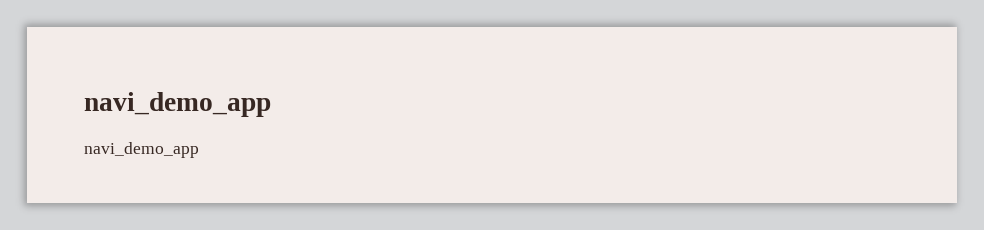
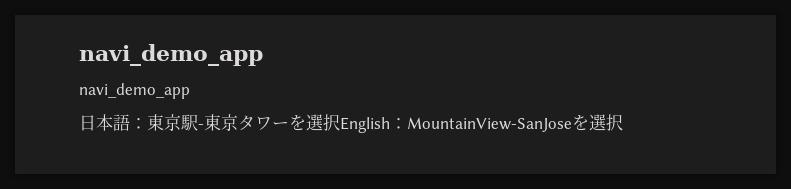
(199, 150) none -> [79,114,623,133] // 日本語：東京駅-東京タワーを選択English：MountainView-SanJoseを選択

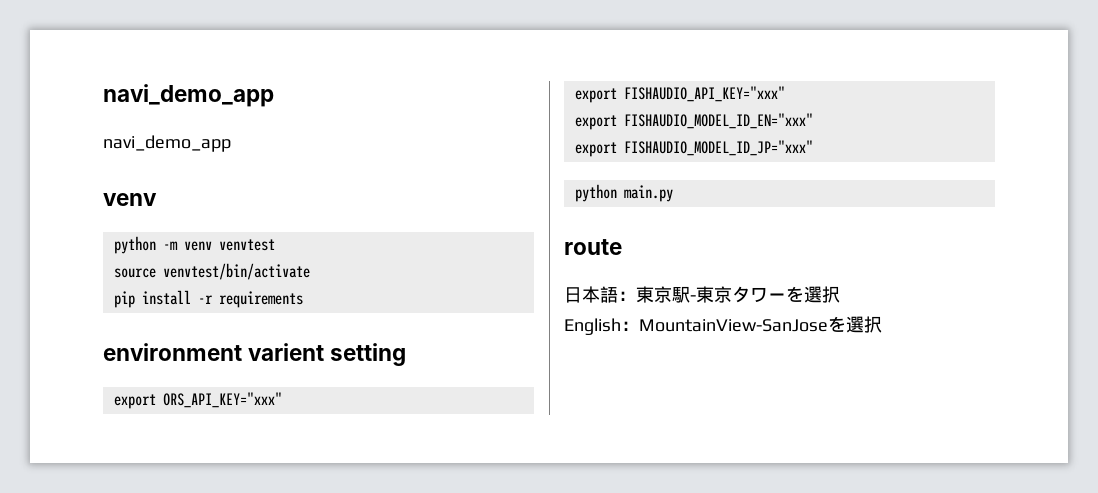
(190, 91) none -> [103,193,157,206] [113,236,275,254] [113,263,310,280] [113,290,303,308] [103,343,407,366] [113,392,282,409] [574,86,785,103] [574,113,813,130] [574,140,813,157] [574,184,673,202] [564,239,622,255] // venv // python -m venv venvtest // source venvtest/bin/activate // pip install -r requirements // environment varient setting // export ORS_API_KEY="xxx" // export FISHAUDIO_API_KEY="xxx" // export FISHAUDIO_MODEL_ID_EN="xxx" // export FISHAUDIO_MODEL_ID_JP="xxx" // python main.py // route
(340, 122) none -> (840, 294) //

